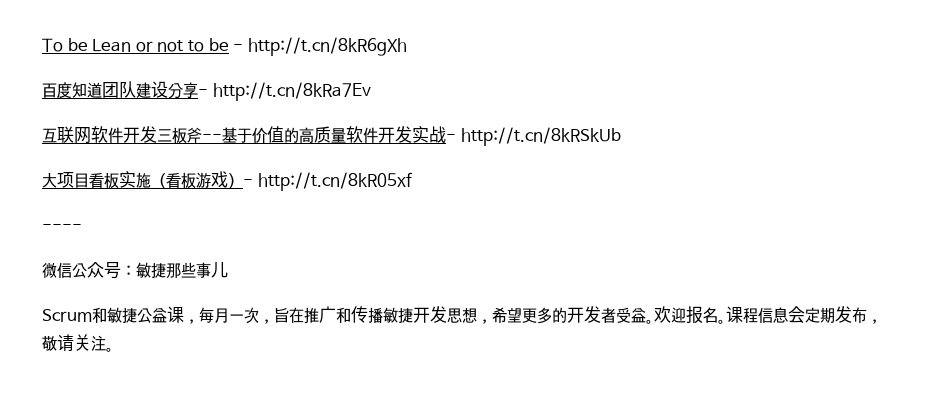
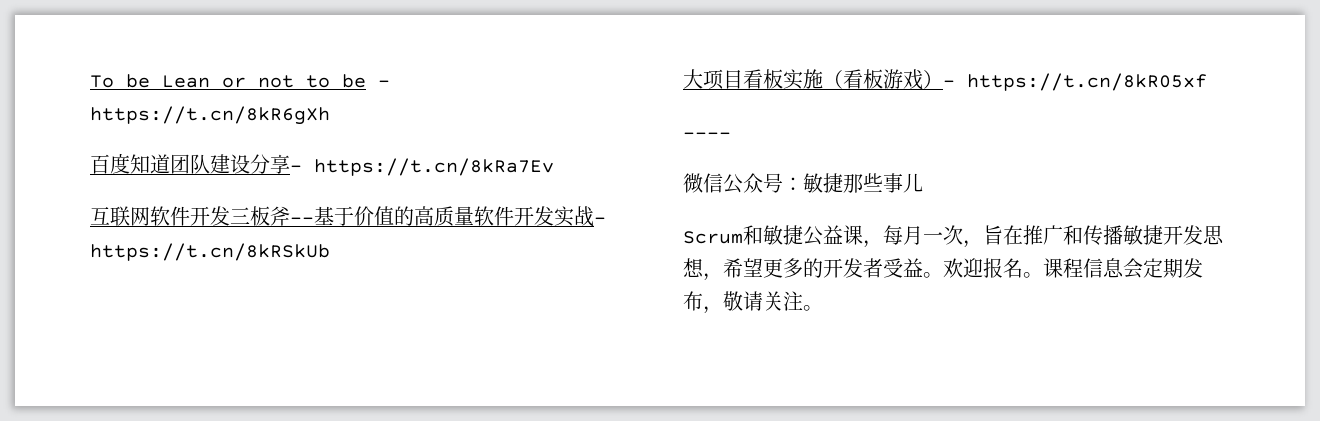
[247,37,407,56] http://t.cn/8kR6gXh -> [90,106,330,125] https://t.cn/8kR6gXh
[212,82,371,101] http://t.cn/8kRa7Ev -> [314,158,554,176] https://t.cn/8kRa7Ev
[460,127,621,146] http://t.cn/8kRSkUb -> [90,243,330,261] https://t.cn/8kRSkUb
[257,172,412,191] http://t.cn/8kR05xf -> [967,73,1207,91] https://t.cn/8kR05xf

